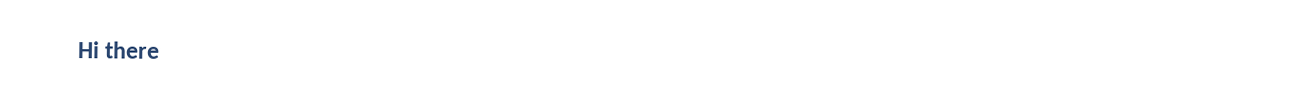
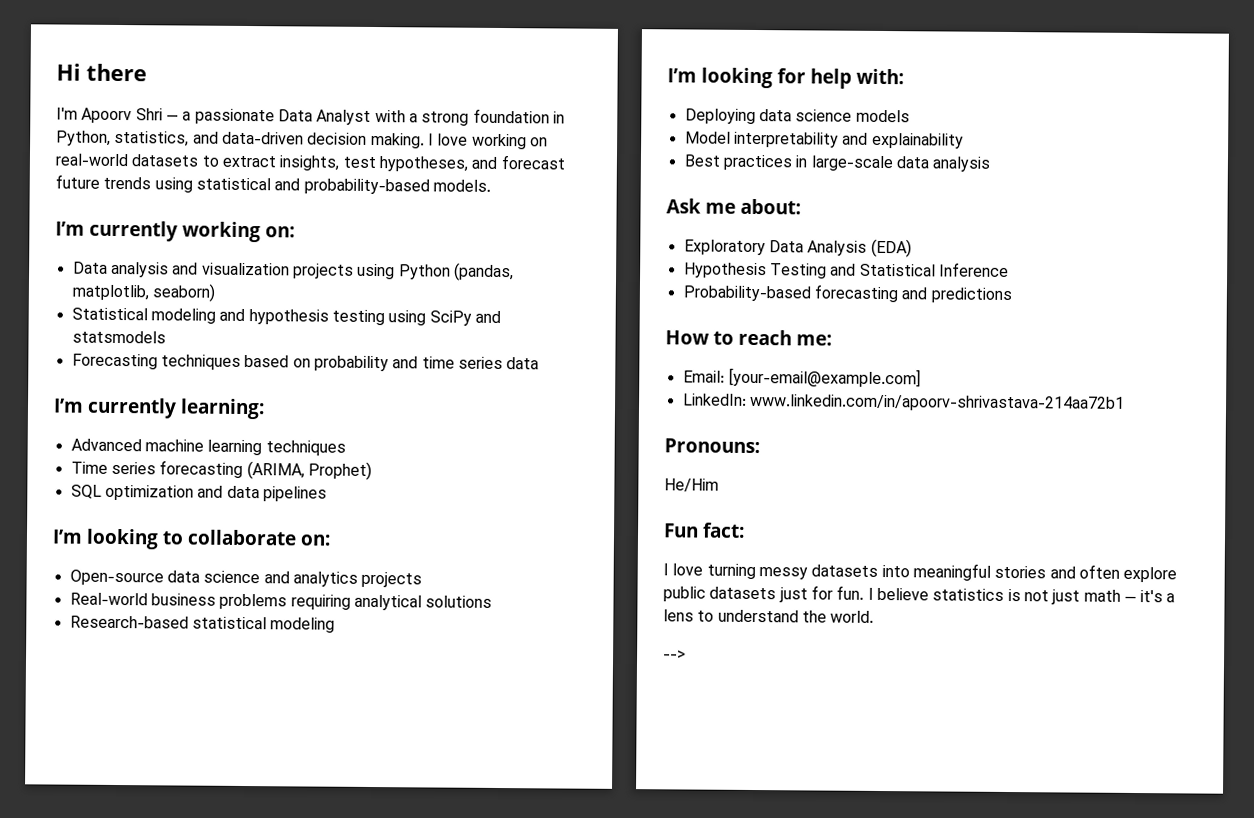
(161, 50) none -> [56,107,565,126] [56,130,548,150] [55,153,565,172] [55,174,491,195] [55,220,295,243] [72,261,514,282] [71,283,215,302] [71,307,501,326] [71,330,166,344] [71,353,540,372] [53,397,265,420] [70,438,346,456] [70,460,372,480] [70,484,327,502] [52,528,331,550] [69,569,423,588] [69,592,493,611] [69,615,336,633] [667,67,904,89] [684,108,910,124] [684,131,964,149] [683,154,991,172] [666,198,801,215] [683,238,912,258] [683,262,1009,279] [682,284,1012,304] [665,329,832,346] [682,367,921,388] [682,393,1125,412] [664,438,760,454] [664,478,719,492] [663,522,745,538] [663,563,1178,583] [663,585,1176,605] [663,609,875,623] [663,650,686,660] // I'm Apoorv Shri — a passionate Data Analyst with a strong foundation in Python, statistics, and data-driven decision making. I love working on real-world datasets to extract insights, test hypotheses, and forecast future trends using statistical and probability-based models. // I’m currently working on: // Data analysis and visualization projects using Python (pandas, matplotlib, seaborn) // Statistical modeling and hypothesis testing using SciPy and statsmodels // Forecasting techniques based on probability and time series data // I’m currently learning: // Advanced machine learning techniques // Time series forecasting (ARIMA, Prophet) // SQL optimization and data pipelines // I’m looking to collaborate on: // Open-source data science and analytics projects // Real-world business problems requiring analytical solutions // Research-based statistical modeling // I’m looking for help with: // Deploying data science models // Model interpretability and explainability // Best practices in large-scale data analysis // Ask me about: // Exploratory Data Analysis (EDA) // Hypothesis Testing and Statistical Inference // Probability-based forecasting and predictions // How to reach me: // Email: [your-email@example.com] // LinkedIn: www.linkedin.com/in/apoorv-shrivastava-214aa72b1 // Pronouns: // He/Him // Fun fact: // I love turning messy datasets into meaningful stories and often explore public datasets just for fun. I believe statistics is not just math — it's a lens to understand the world. // -->

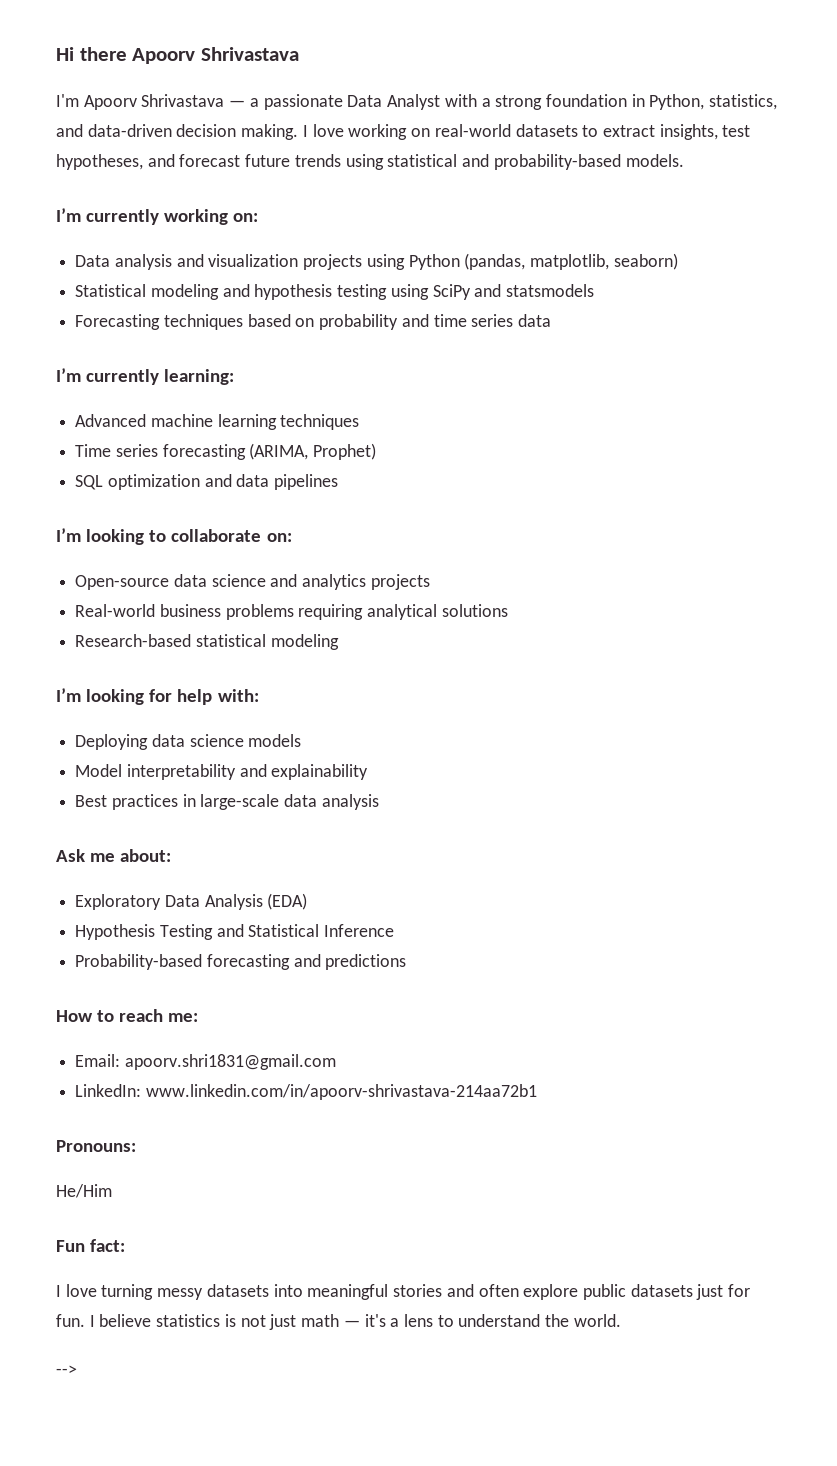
(147, 72) none -> [132,47,299,64] Apoorv Shrivastava
[135,108,163,121] Shri -> [141,94,225,107] Shrivastava
[727,367,921,388] [your-email@example.com] -> [124,1054,336,1070] apoorv.shri1831@gmail.com

